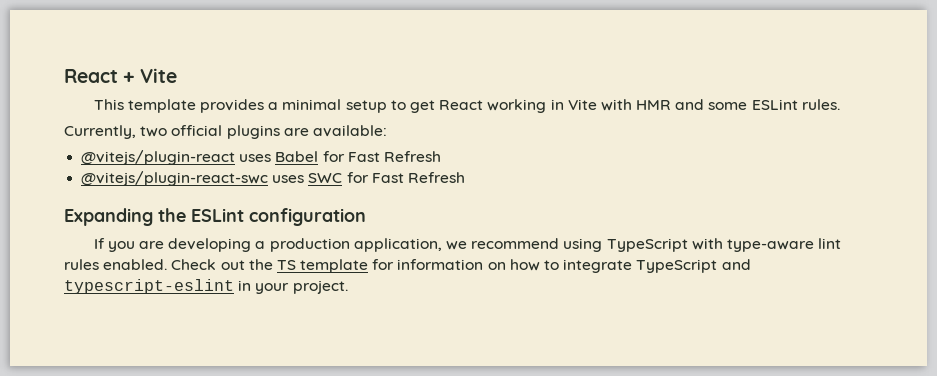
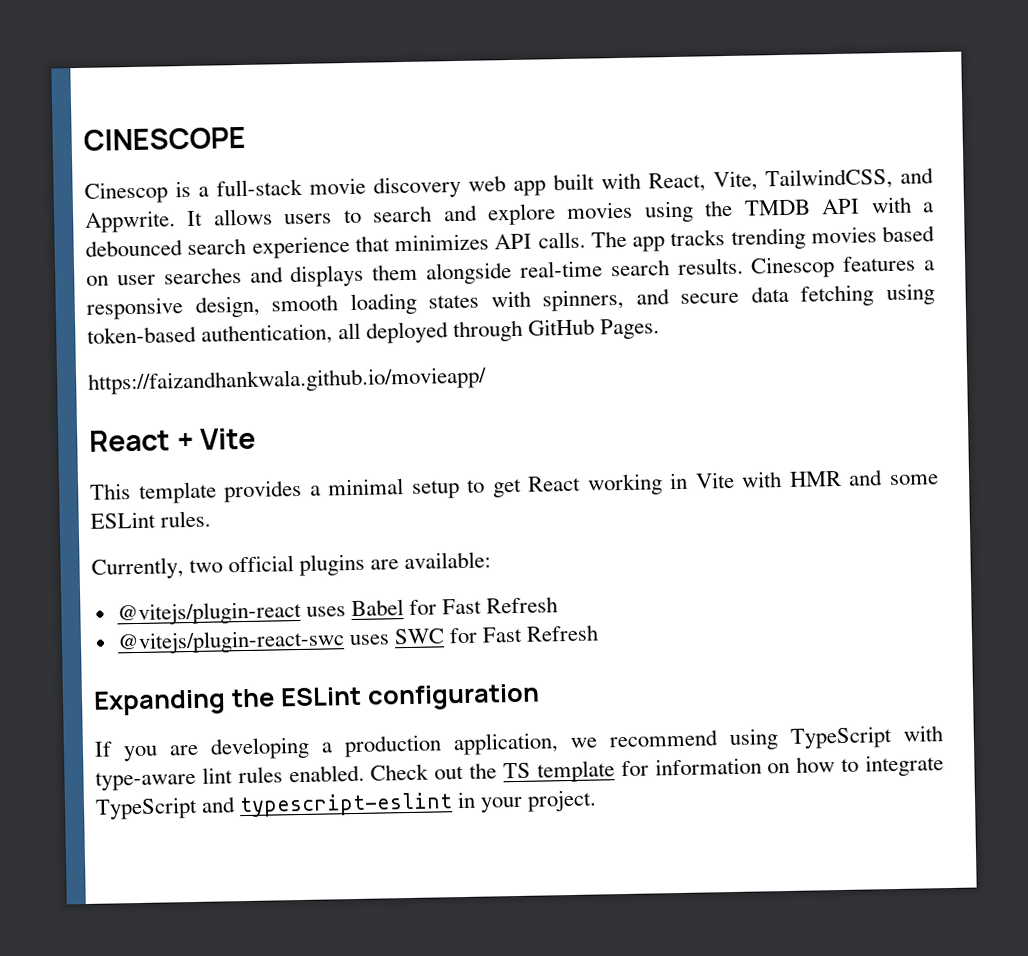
(64, 76) none -> [83,126,246,151] [84,167,934,204] [85,196,935,233] [85,225,935,259] [86,255,936,288] [86,283,935,320] [87,318,661,346] [88,366,487,395] CINESCOPE // Cinescop is a full-stack movie discovery web app built with React, Vite, TailwindCSS, and Appwrite. It allows users to search and explore movies using the TMDB API with a debounced search experience that minimizes API calls. The app tracks trending movies based on user searches and displays them alongside real-time search results. Cinescop features a responsive design, smooth loading states with spinners, and secure data fetching using token-based authentication, all deployed through GitHub Pages. // https://faizandhankwala.github.io/movieapp/ //

